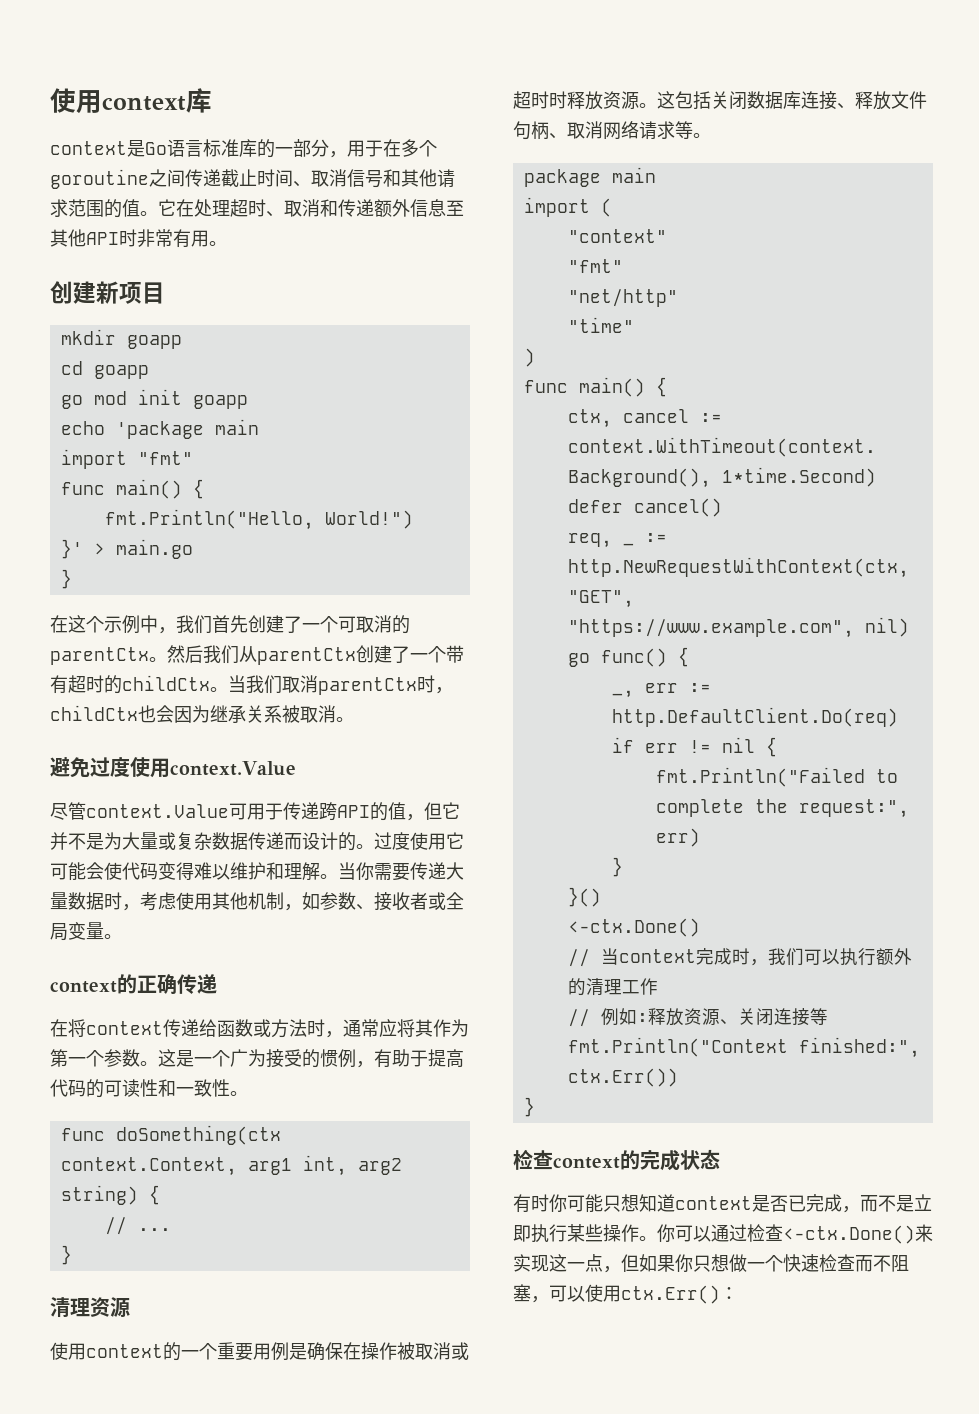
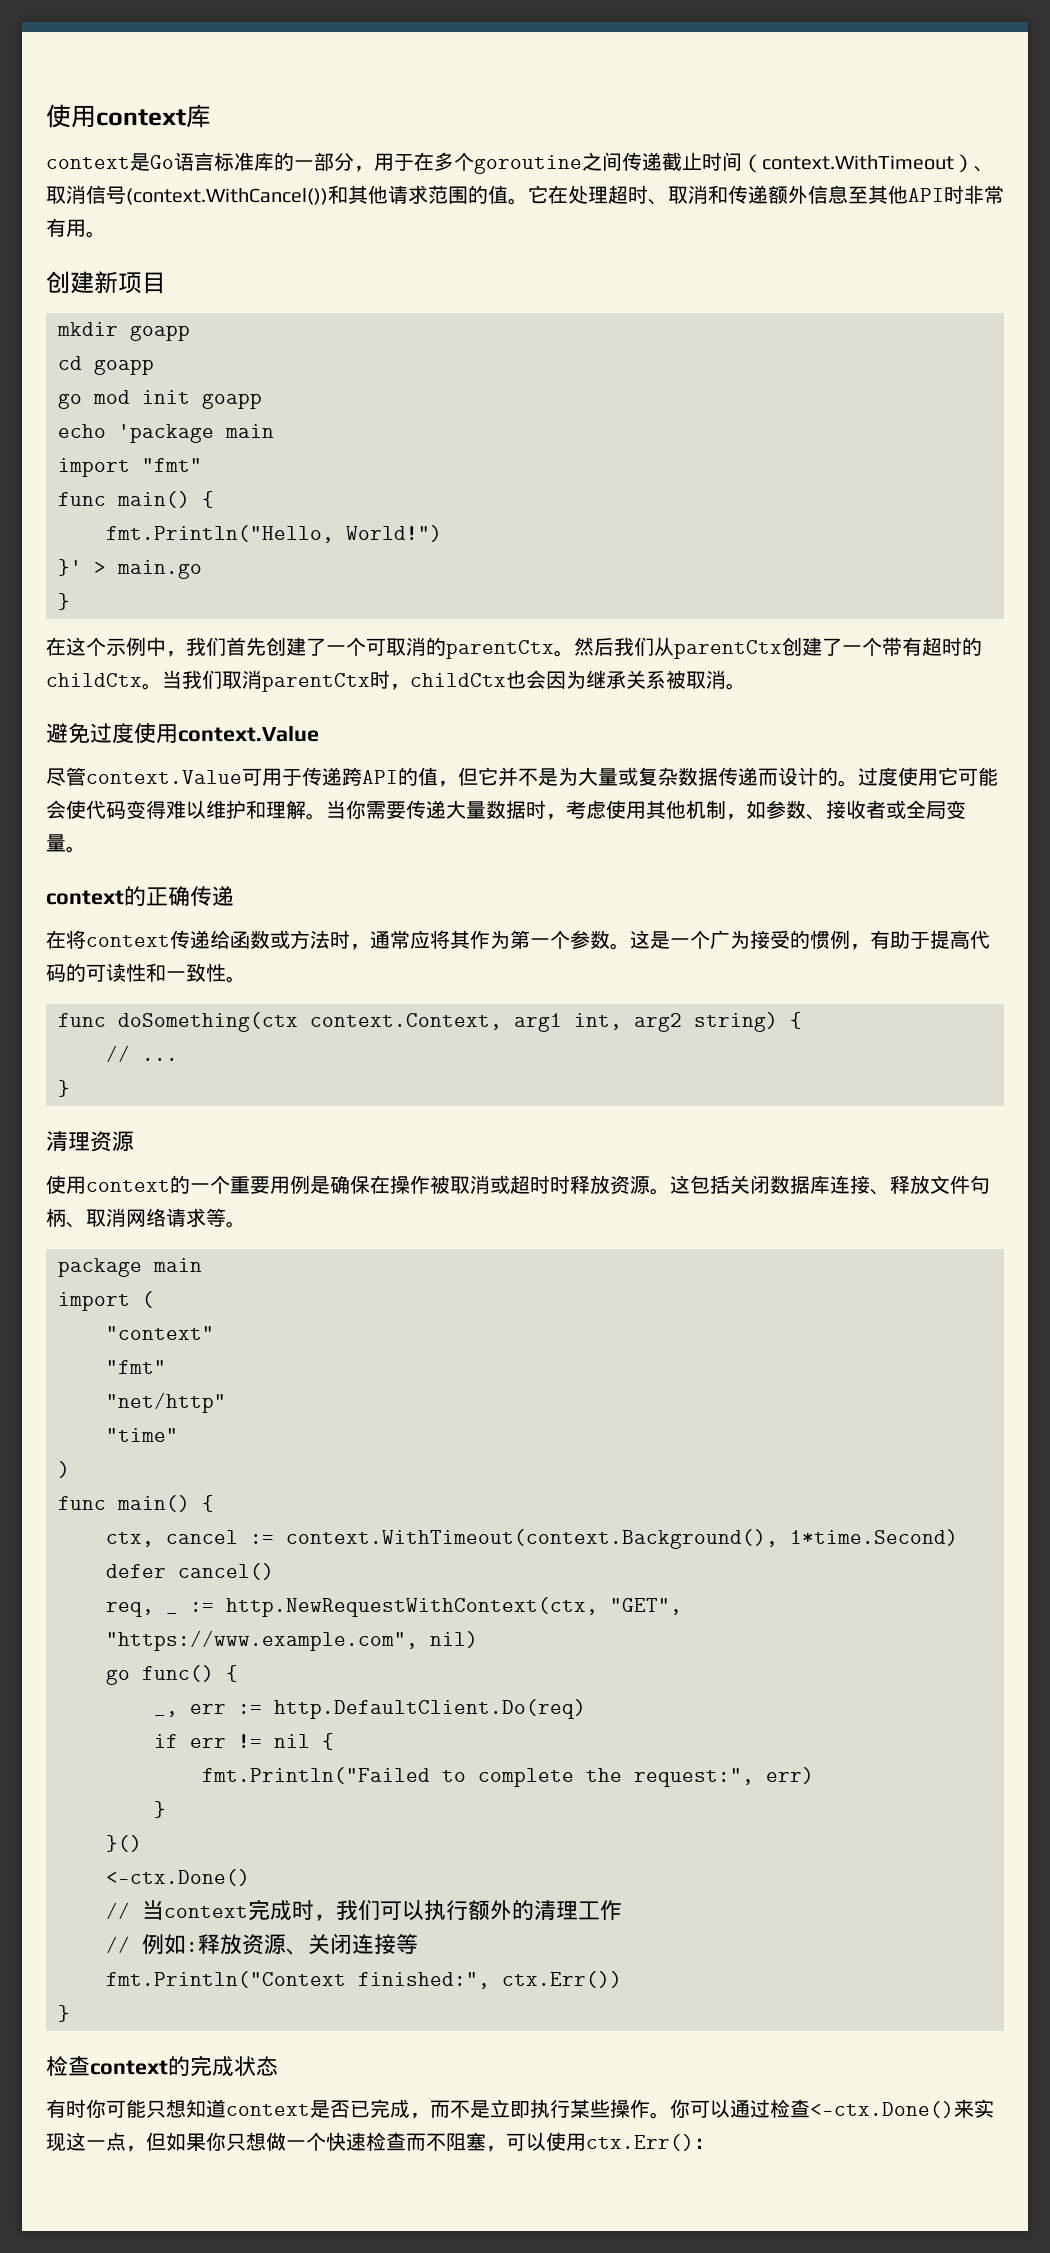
(293, 178) none -> [742,154,974,173] （context.WithTimeout）
(383, 179) none -> [126,188,328,205] (context.WithCancel())

